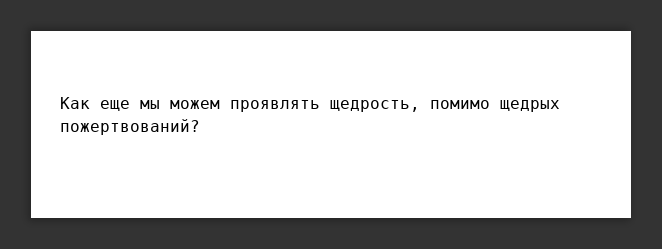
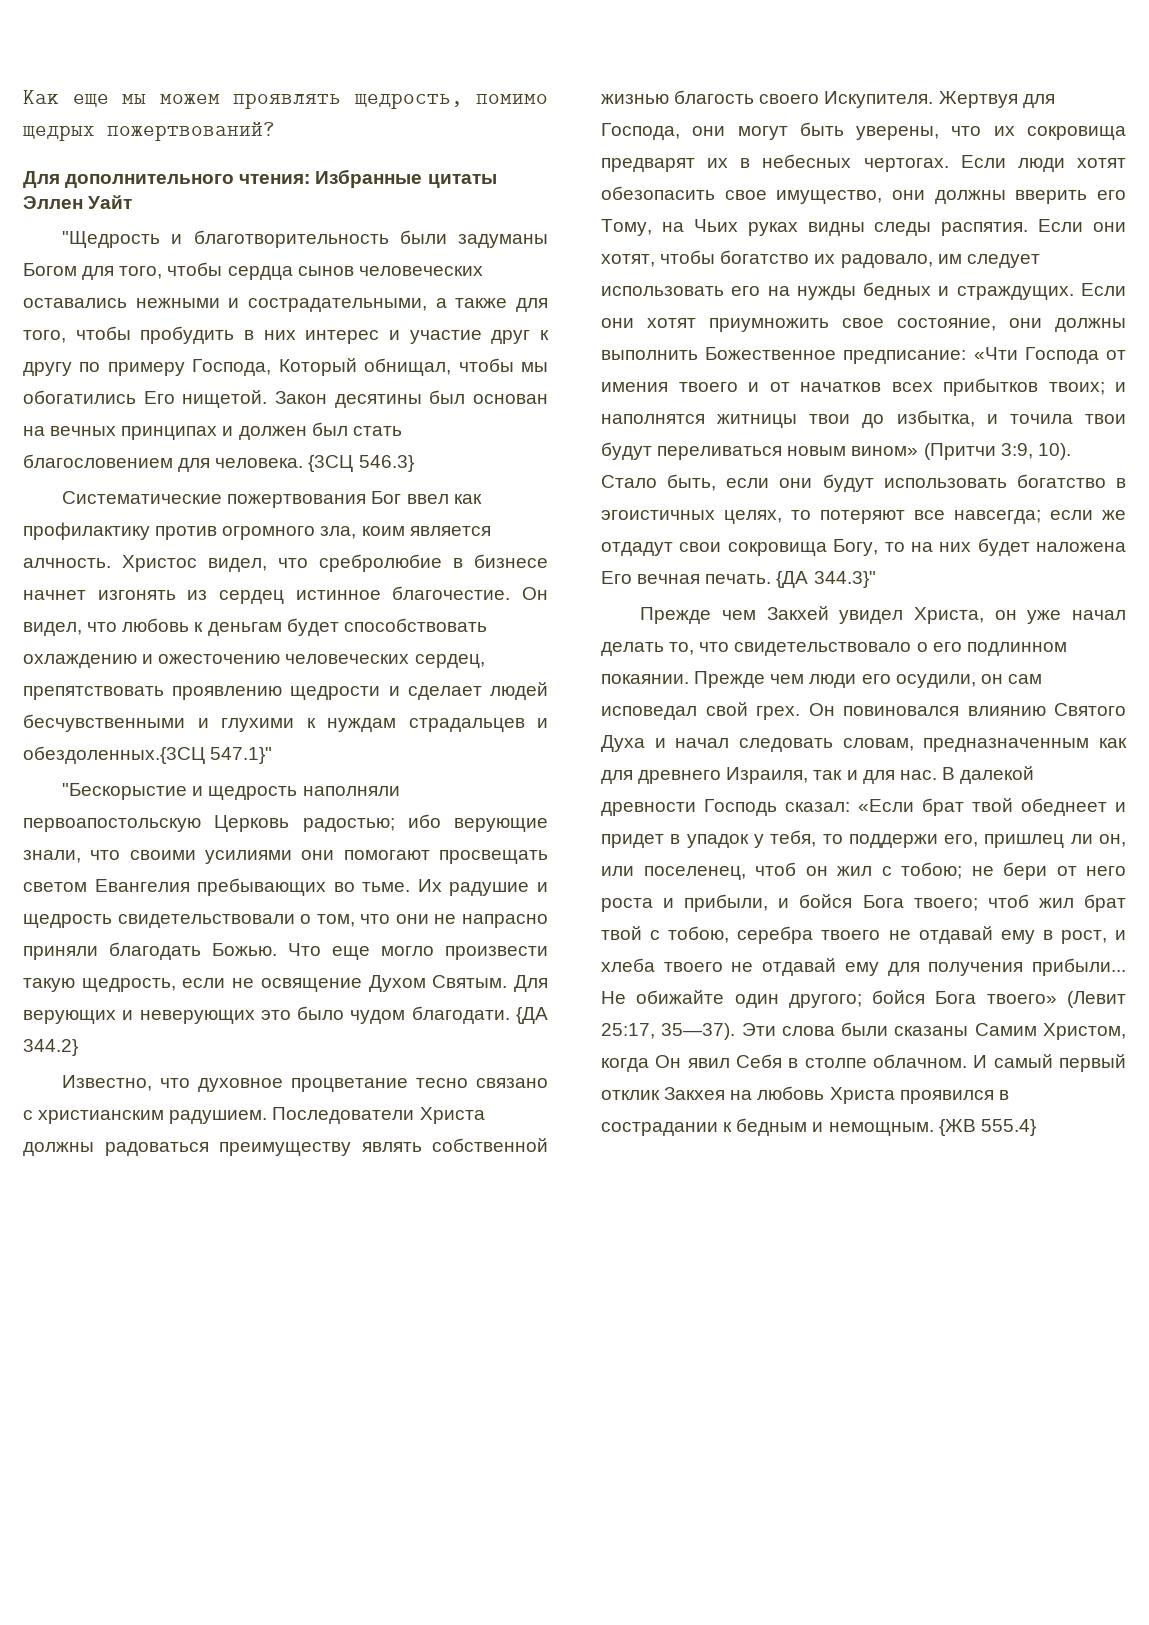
(200, 127) none -> [23,169,497,188] [23,195,133,209] [62,230,548,248] [23,262,483,280] [23,298,549,312] [23,326,549,344] [23,358,549,376] [23,390,549,408] [23,422,402,440] [23,454,414,472] [62,491,482,508] [23,522,491,540] [23,554,548,572] [23,586,549,604] [23,618,487,636] [23,654,485,668] [23,682,548,700] [23,714,548,732] [23,746,273,764] [62,783,400,800] [23,814,548,832] [23,850,548,864] [23,878,548,896] [23,914,548,928] [23,942,548,960] [23,975,548,992] [23,1006,548,1024] [23,1039,78,1056] [62,1075,548,1092] [23,1107,485,1124] [23,1138,548,1156] [601,90,1055,108] [601,122,1126,140] [601,154,1126,172] [601,186,1126,204] [601,219,1126,236] [601,250,1040,268] [601,282,1126,300] [601,318,1126,332] [601,347,1126,364] [601,378,1126,396] [601,410,1126,428] [601,442,1071,460] [601,474,1126,492] [601,510,1126,524] [601,538,1126,556] [601,571,876,588] [640,606,1126,624] [601,642,1067,656] [601,671,1042,688] [601,702,1126,720] [601,735,1127,752] [601,766,1035,784] [601,798,1126,816] [601,830,1126,848] [601,862,1126,880] [601,894,1126,912] [601,926,1126,944] [601,958,1126,976] [601,990,1126,1008] [601,1022,1126,1040] [601,1054,1126,1072] [601,1086,1009,1104] [601,1118,1036,1136] // Для дополнительного чтения: Избранные цитаты Эллен Уайт // "Щедрость и благотворительность были задуманы Богом для того, чтобы сердца сынов человеческих оставались нежными и сострадательными, а также для того, чтобы пробудить в них интерес и участие друг к другу по примеру Господа, Который обнищал, чтобы мы обогатились Его нищетой. Закон десятины был основан на вечных принципах и должен был стать благословением для человека. {3СЦ 546.3} // Систематические пожертвования Бог ввел как профилактику против огромного зла, коим является алчность. Христос видел, что сребролюбие в бизнесе начнет изгонять из сердец истинное благочестие. Он видел, что любовь к деньгам будет способствовать охлаждению и ожесточению человеческих сердец, препятствовать проявлению щедрости и сделает людей бесчувственными и глухими к нуждам страдальцев и обездоленных.{3СЦ 547.1}" // "Бескорыстие и щедрость наполняли первоапостольскую Церковь радостью; ибо верующие знали, что своими усилиями они помогают просвещать светом Евангелия пребывающих во тьме. Их радушие и щедрость свидетельствовали о том, что они не напрасно приняли благодать Божью. Что еще могло произвести такую щедрость, если не освящение Духом Святым. Для верующих и неверующих это было чудом благодати. {ДА 344.2} // Известно, что духовное процветание тесно связано с христианским радушием. Последователи Христа должны радоваться преимуществу являть собственной жизнью благость своего Искупителя. Жертвуя для Господа, они могут быть уверены, что их сокровища предварят их в небесных чертогах. Если люди хотят обезопасить свое имущество, они должны вверить его Тому, на Чьих руках видны следы распятия. Если они хотят, чтобы богатство их радовало, им следует использовать его на нужды бедных и страждущих. Если они хотят приумножить свое состояние, они должны выполнить Божественное предписание: «Чти Господа от имения твоего и от начатков всех прибытков твоих; и наполнятся житницы твои до избытка, и точила твои будут переливаться новым вином» (Притчи 3:9, 10). Стало быть, если они будут использовать богатство в эгоистичных целях, то потеряют все навсегда; если же отдадут свои сокровища Богу, то на них будет наложена Его вечная печать. {ДА 344.3}" // Прежде чем Закхей увидел Христа, он уже начал делать то, что свидетельствовало о его подлинном покаянии. Прежде чем люди его осудили, он сам исповедал свой грех. Он повиновался влиянию Святого Духа и начал следовать словам, предназначенным как для древнего Израиля, так и для нас. В далекой древности Господь сказал: «Если брат твой обеднеет и придет в упадок у тебя, то поддержи его, пришлец ли он, или поселенец, чтоб он жил с тобою; не бери от него роста и прибыли, и бойся Бога твоего; чтоб жил брат твой с тобою, серебра твоего не отдавай ему в рост, и хлеба твоего не отдавай ему для получения прибыли... Не обижайте один другого; бойся Бога твоего» (Левит 25:17, 35—37). Эти слова были сказаны Самим Христом, когда Он явил Себя в столпе облачном. И самый первый отклик Закхея на любовь Христа проявился в сострадании к бедным и немощным. {ЖВ 555.4}

